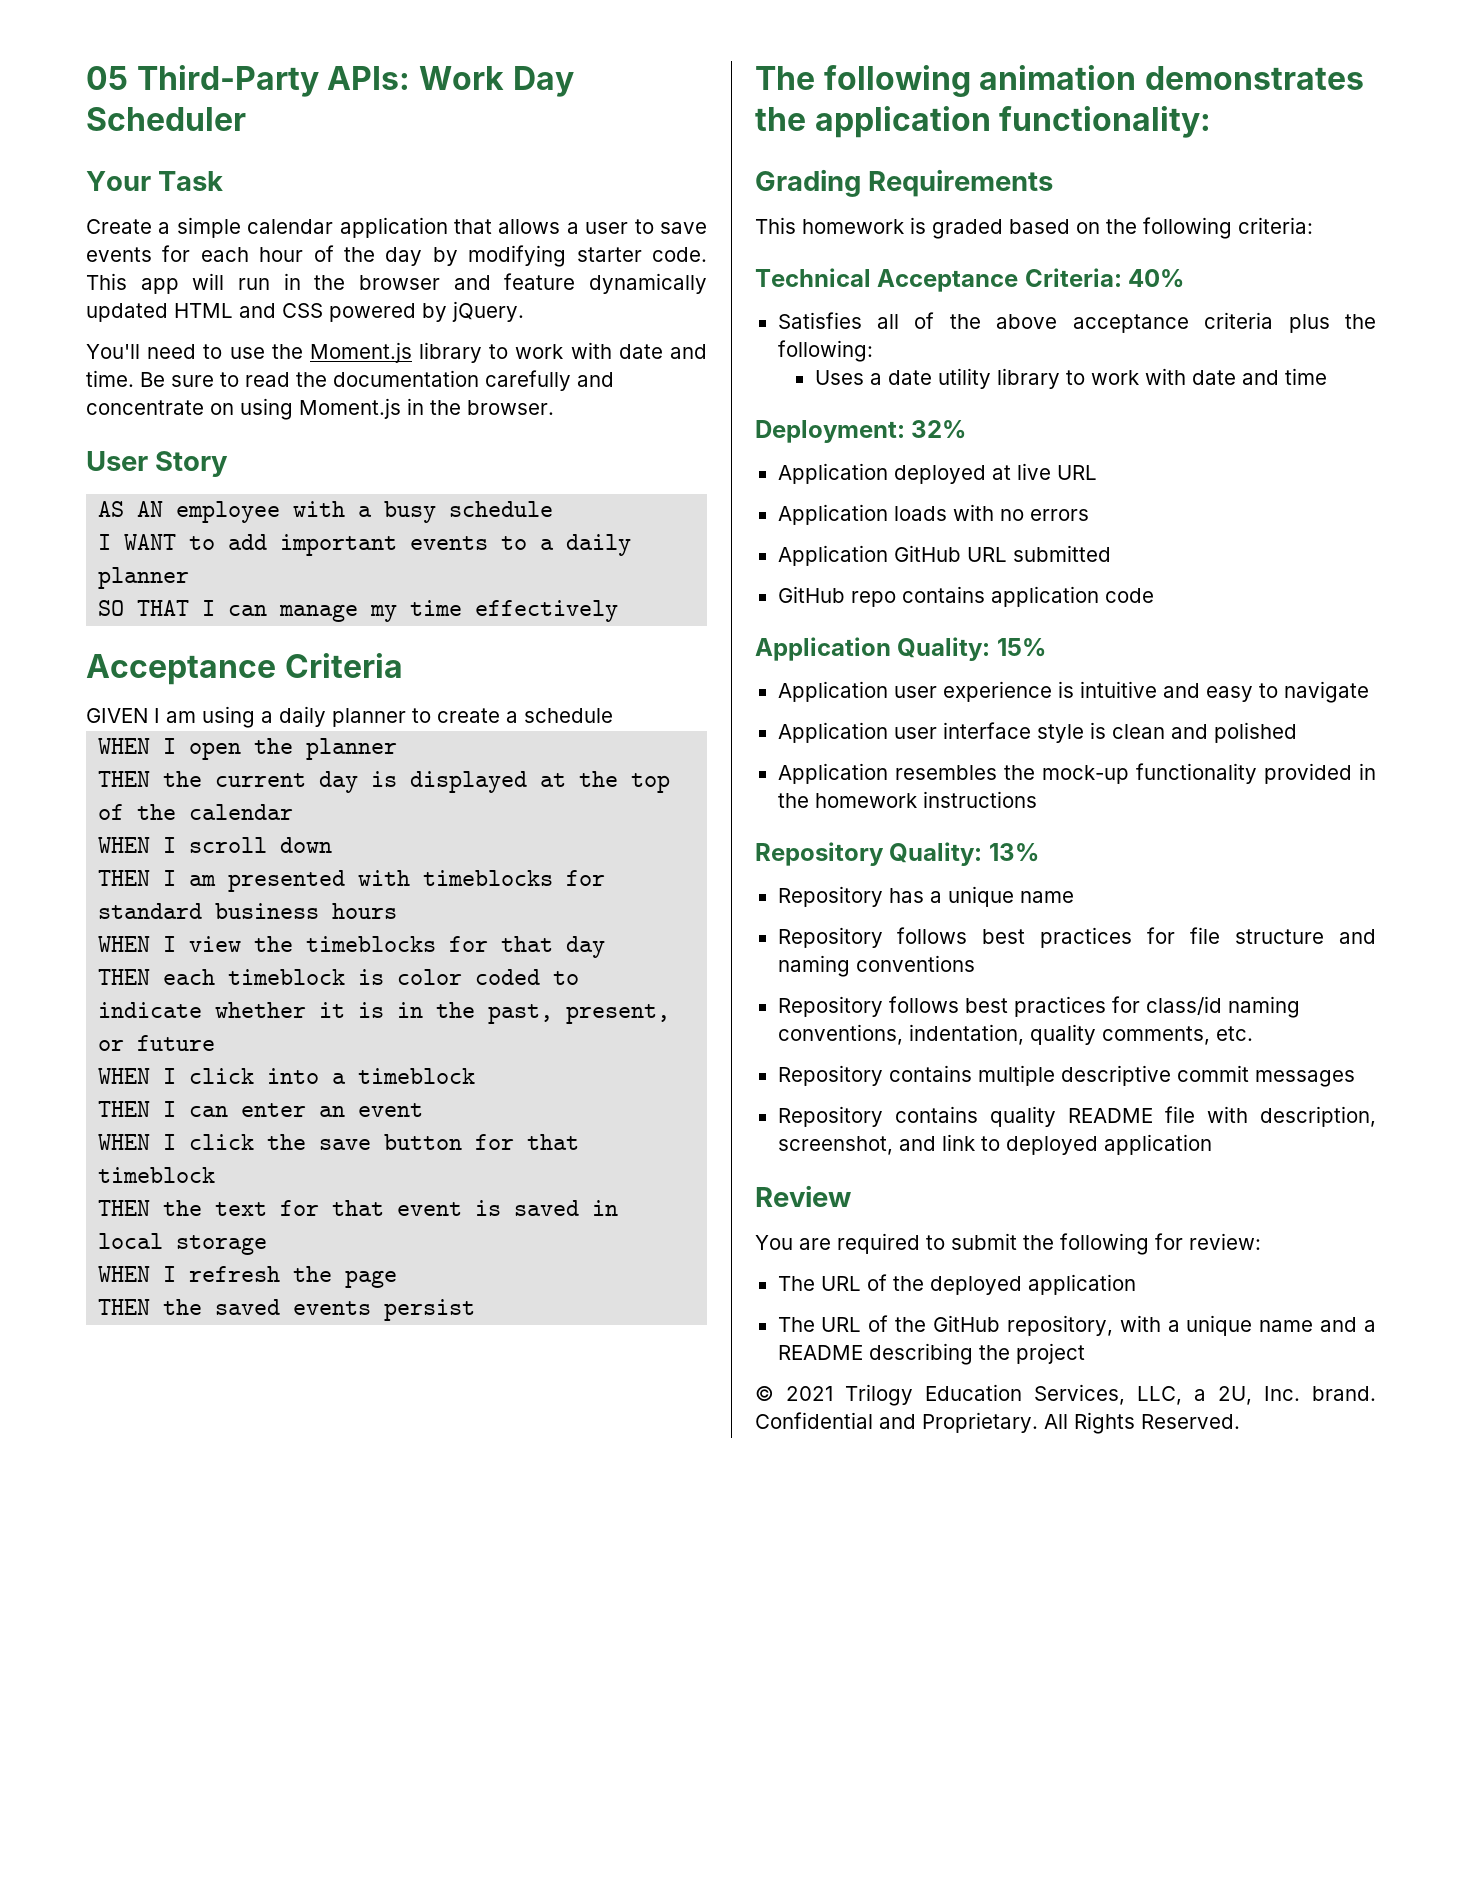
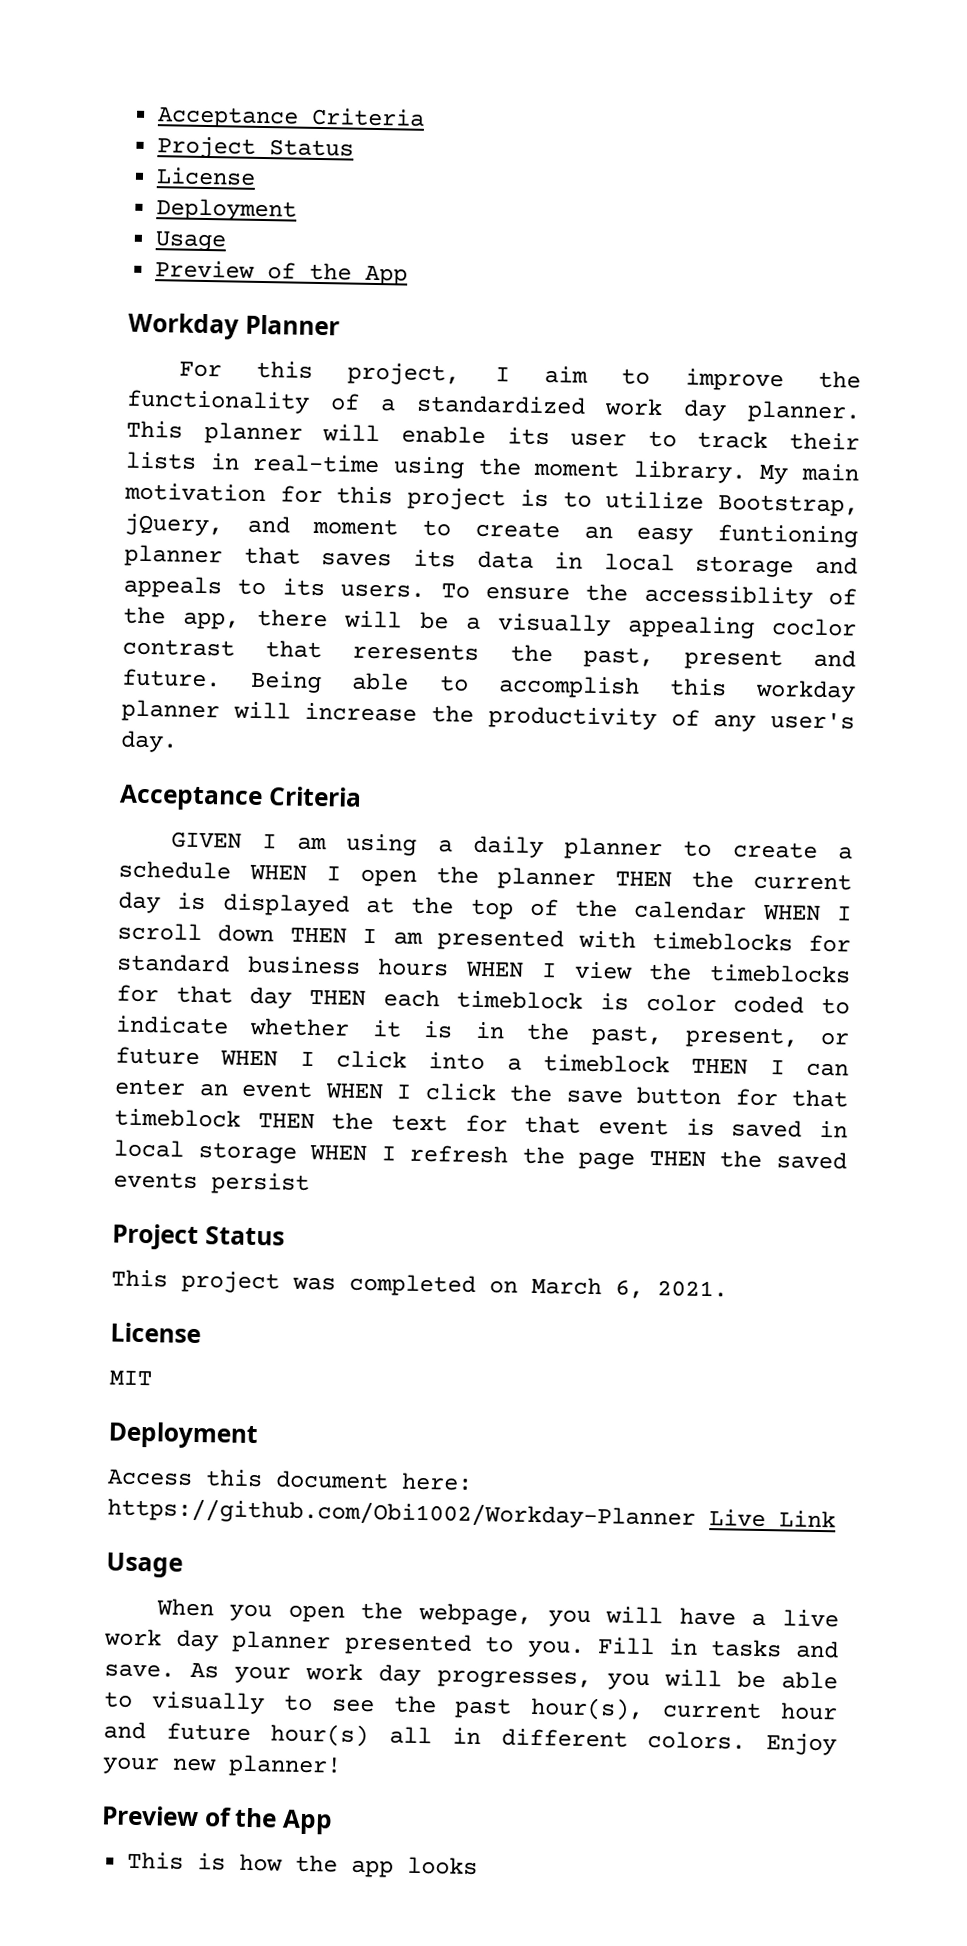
[86,65,574,97] [86,107,246,131] [86,171,224,191] [86,217,707,238] [86,245,707,267] [86,273,707,294] [86,301,524,322] [86,342,707,363] [86,370,614,391] [86,398,554,420] [86,451,229,477] [98,501,554,523] [98,534,632,556] [98,567,190,589] [98,600,619,622] 05 Third-Party APIs: Work Day Scheduler // Your Task // Create a simple calendar application that allows a user to save events for each hour of the day by modifying starter code. This app will run in the browser and feature dynamically updated HTML and CSS powered by jQuery. // You'll need to use the Moment.js library to work with date and time. Be sure to read the documentation carefully and concentrate on using Moment.js in the browser. // User Story // AS AN employee with a busy schedule // I WANT to add important events to a daily planner // SO THAT I can manage my time effectively -> [157,106,426,129] [157,136,355,159] [156,167,257,186] [156,198,298,222] [155,231,228,252] [155,260,409,286] [128,312,340,340] [178,360,862,392] [126,389,861,424] [126,420,860,451] [125,451,860,485] [124,482,859,517] [124,513,858,548] [124,544,858,578] [123,575,857,609] [123,606,857,639] [122,638,856,671] [122,668,856,703] [121,699,855,732] [120,730,178,753] Acceptance Criteria // Project Status // License // Deployment // Usage // Preview of the App // Workday Planner // For this project, I aim to improve the functionality of a standardized work day planner. This planner will enable its user to track their lists in real-time using the moment library. My main motivation for this project is to utilize Bootstrap, jQuery, and moment to create an easy funtioning planner that saves its data in local storage and appeals to its users. To ensure the accessiblity of the app, there will be a visually appealing coclor contrast that reresents the past, present and future. Being able to accomplish this workday planner will increase the productivity of any user's day.
(613, 715) // -> (231, 870) none
(398, 749) // -> (597, 878) none
(294, 812) // -> (748, 910) none
(333, 845) // -> (275, 933) none
(398, 911) // -> (450, 967) none
(606, 947) // -> (293, 997) none
(216, 1043) // -> (200, 1056) none
(476, 1076) // -> (670, 1064) none
(424, 1110) // -> (313, 1089) none
(216, 1175) // -> (241, 1118) none
(268, 1245) // -> (297, 1152) none
(398, 1279) // -> (636, 1160) none
[755,65,1364,97] [755,106,1212,138] [755,169,1054,197] [755,217,1313,239] [755,268,1185,292] [777,312,1376,333] [777,340,873,362] [814,368,1327,389] [755,420,967,443] [777,463,1097,484] [777,504,1089,525] [777,545,1111,566] [777,586,1154,607] [755,637,1046,661] [777,681,1369,703] [777,722,1297,743] [777,763,1376,784] [777,791,1037,808] [755,842,1039,866] [777,886,1074,907] [777,927,1376,948] [777,955,975,977] [777,996,1300,1018] [777,1024,1253,1045] [777,1065,1355,1087] [777,1106,1376,1127] [777,1134,1212,1155] [755,1185,851,1207] [755,1233,1261,1255] [777,1274,1136,1295] [777,1315,1376,1336] [777,1343,1085,1365] [755,1384,1376,1406] [755,1412,1240,1434] The following animation demonstrates the application functionality: // Grading Requirements // This homework is graded based on the following criteria: // Technical Acceptance Criteria: 40% // Satisfies all of the above acceptance criteria plus the following: // Uses a date utility library to work with date and time // Deployment: 32% // Application deployed at live URL // Application loads with no errors // Application GitHub URL submitted // GitHub repo contains application code // Application Quality: 15% // Application user experience is intuitive and easy to navigate // Application user interface style is clean and polished // Application resembles the mock-up functionality provided in the homework instructions // Repository Quality: 13% // Repository has a unique name // Repository follows best practices for file structure and naming conventions // Repository follows best practices for class/id naming conventions, indentation, quality comments, etc. // Repository contains multiple descriptive commit messages // Repository contains quality README file with description, screenshot, and link to deployed application // Review // You are required to submit the following for review: // The URL of the deployed application // The URL of the GitHub repository, with a unique name and a README describing the project // © 2021 Trilogy Education Services, LLC, a 2U, Inc. brand. Confidential and Proprietary. All Rights Reserved. -> [112,1223,285,1251] [111,1269,728,1299] [110,1322,201,1344] [109,1370,152,1386] [108,1421,259,1450] [107,1469,473,1491] [107,1497,836,1530] [106,1552,183,1578] [155,1598,839,1628] [104,1628,839,1659] [104,1662,838,1691] [103,1691,838,1721] [103,1721,837,1756] [102,1754,342,1778] [101,1805,333,1835] [127,1851,479,1878] Project Status // This project was completed on March 6, 2021. // License // MIT // Deployment // Access this document here: https://github.com/Obi1002/Workday-Planner Live Link // Usage // When you open the webpage, you will have a live work day planner presented to you. Fill in tasks and save. As your work day progresses, you will be able to visually to see the past hour(s), current hour and future hour(s) all in different colors. Enjoy your new planner! // Preview of the App // This is how the app looks

